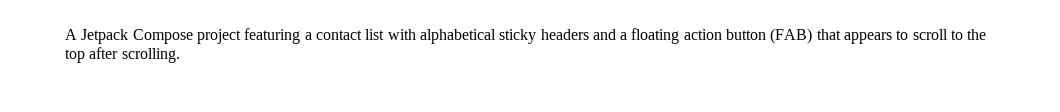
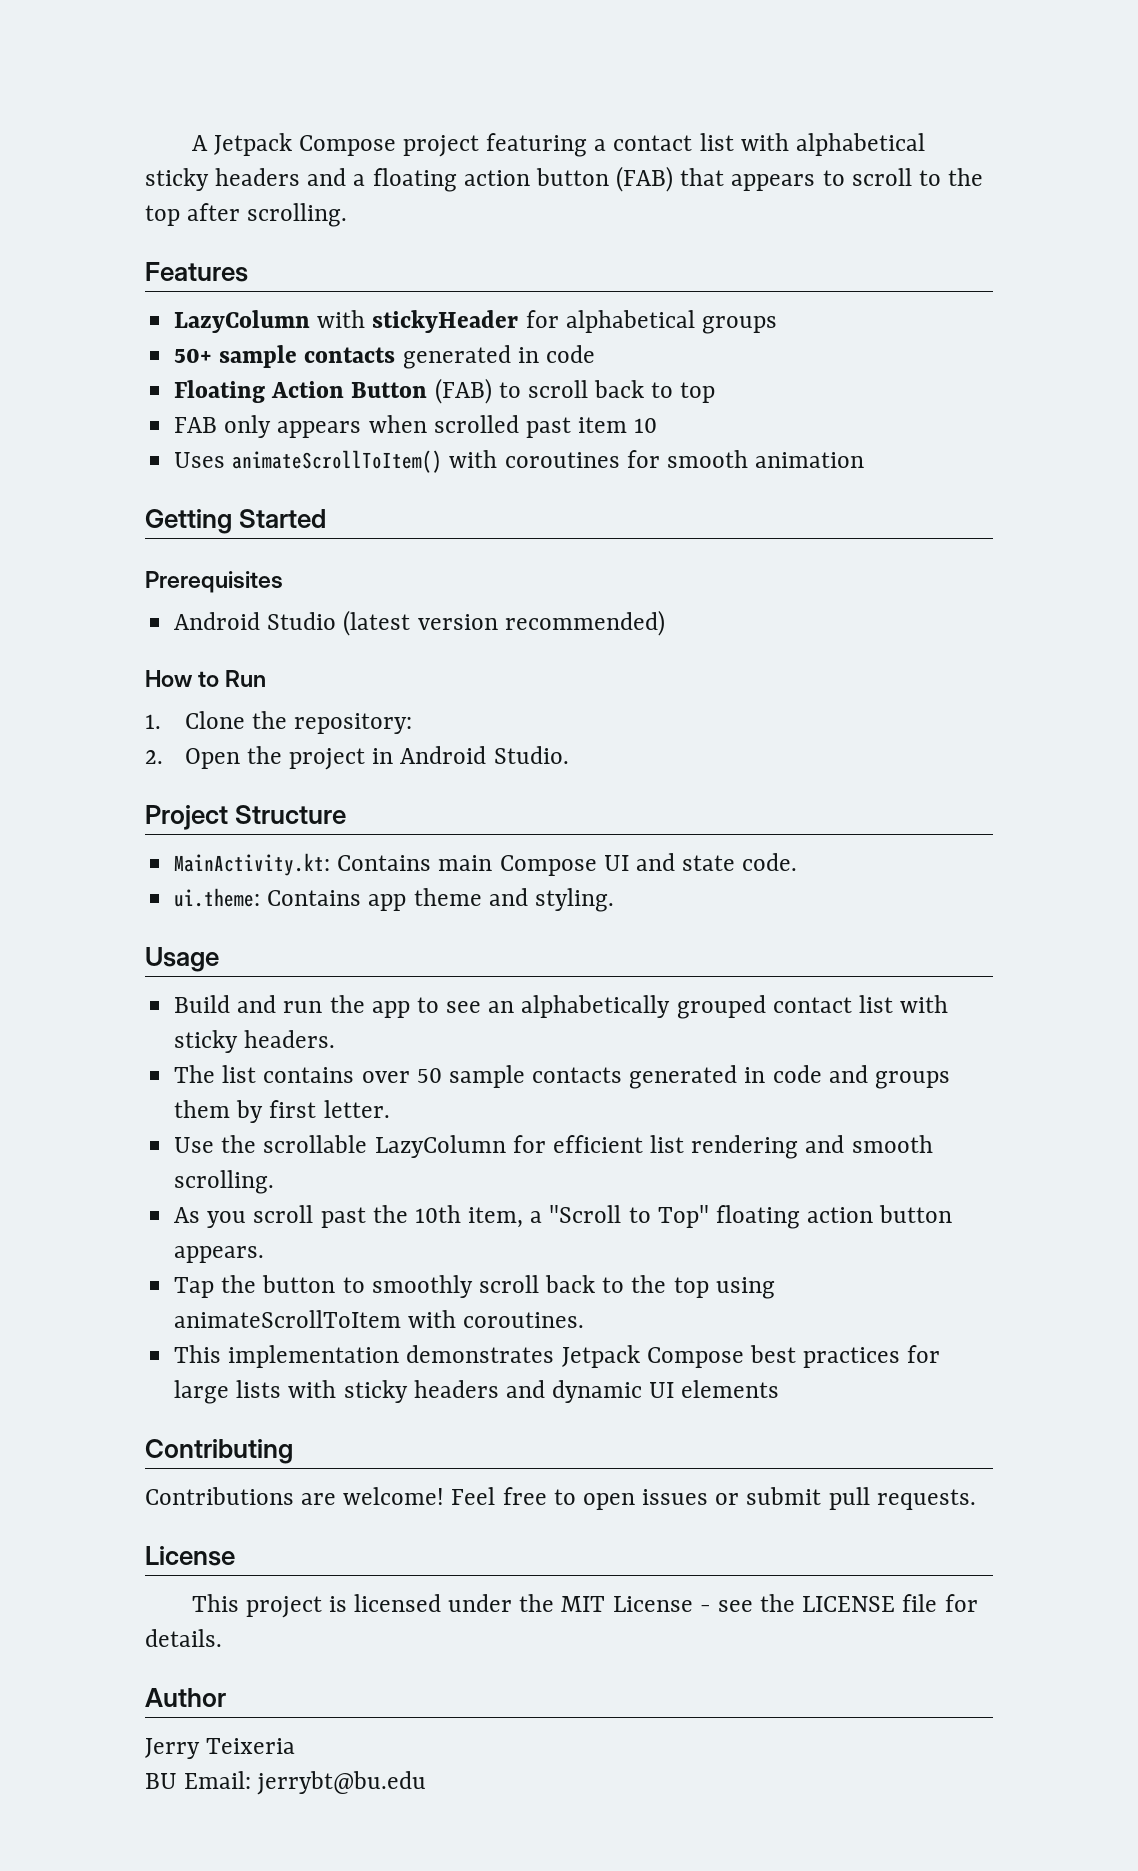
(180, 55) none -> [145,262,248,282] [174,310,777,334] [174,345,595,369] [174,378,716,404] [174,415,658,438] [174,450,865,473] [145,509,327,534] [145,571,283,593] [174,610,665,636] [145,670,267,687] [145,711,413,734] [145,746,569,770] [145,805,347,830] [174,853,798,876] [174,888,614,912] [145,947,219,972] [174,995,949,1019] [174,1030,336,1053] [174,1065,950,1089] [174,1100,390,1123] [174,1135,933,1159] [174,1170,275,1194] [174,1205,953,1229] [174,1246,265,1263] [174,1275,775,1299] [174,1310,585,1328] [174,1345,941,1368] [174,1380,780,1404] [145,1439,293,1464] [145,1487,976,1510] [145,1546,235,1566] [191,1594,978,1618] [145,1629,222,1647] [145,1688,226,1707] [145,1738,296,1759] [145,1771,427,1795] // Features // LazyColumn with stickyHeader for alphabetical groups // 50+ sample contacts generated in code // Floating Action Button (FAB) to scroll back to top // FAB only appears when scrolled past item 10 // Uses animateScrollToItem() with coroutines for smooth animation // Getting Started // Prerequisites // Android Studio (latest version recommended) // How to Run // 1. Clone the repository: // 2. Open the project in Android Studio. // Project Structure // MainActivity.kt: Contains main Compose UI and state code. // ui.theme: Contains app theme and styling. // Usage // Build and run the app to see an alphabetically grouped contact list with sticky headers. // The list contains over 50 sample contacts generated in code and groups them by first letter. // Use the scrollable LazyColumn for efficient list rendering and smooth scrolling. // As you scroll past the 10th item, a "Scroll to Top" floating action button appears. // Tap the button to smoothly scroll back to the top using animateScrollToItem with coroutines. // This implementation demonstrates Jetpack Compose best practices for large lists with sticky headers and dynamic UI elements // Contributing // Contributions are welcome! Feel free to open issues or submit pull requests. // License // This project is licensed under the MIT License - see the LICENSE file for details. // Author // Jerry Teixeria // BU Email: jerrybt@bu.edu

